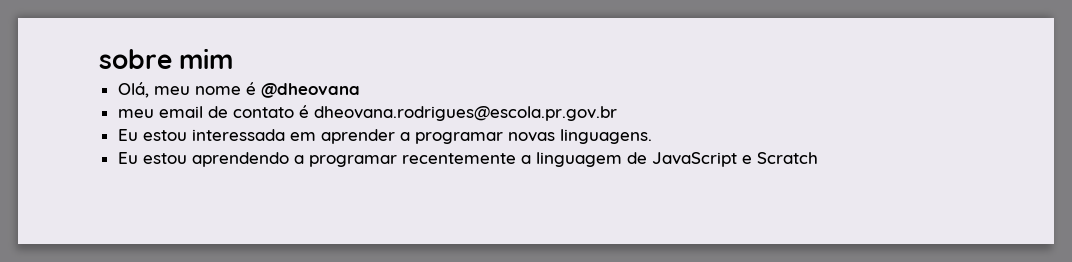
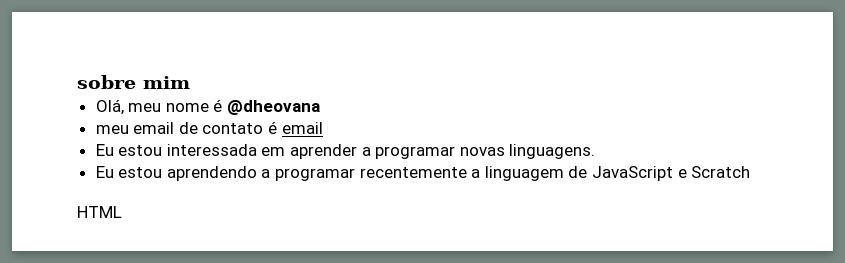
[313,106,617,121] dheovana.rodrigues@escola.pr.gov.br -> [281,122,323,134] email
(818, 158) none -> [77,206,122,218] // HTML

